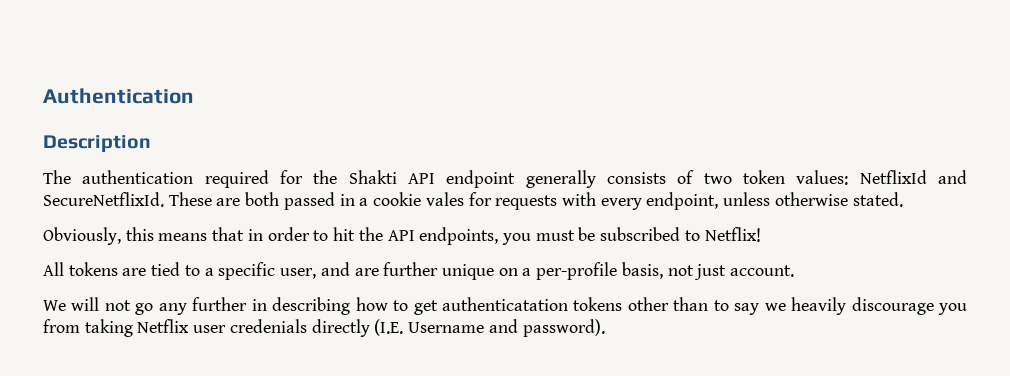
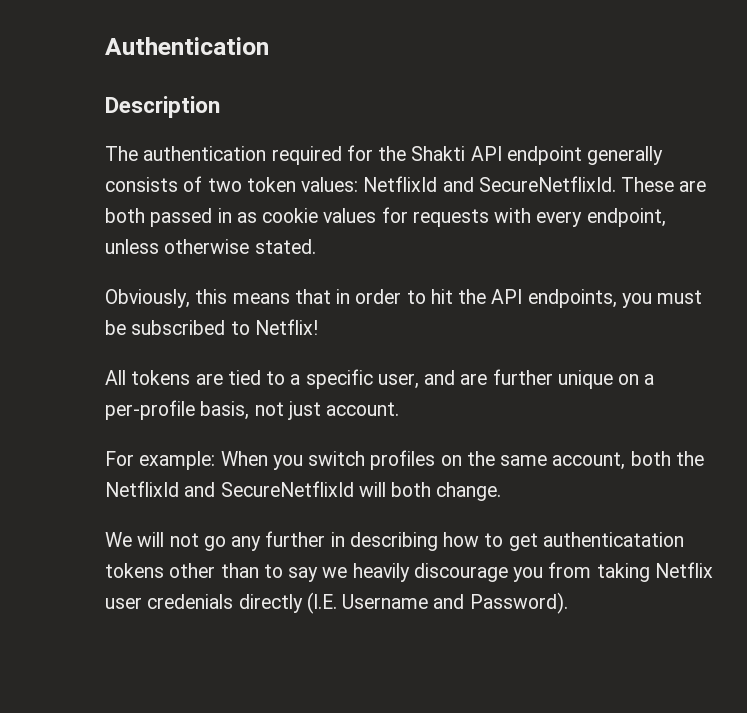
[359,192,464,206] a cookie vales -> [236,208,377,223] as cookie values
(795, 271) none -> [105,450,704,470] [105,481,502,501] // For example: When you switch profiles on the same account, both the NetflixId and SecureNetflixId will both change.
[522,319,605,337] password). -> [469,592,568,614] Password).

